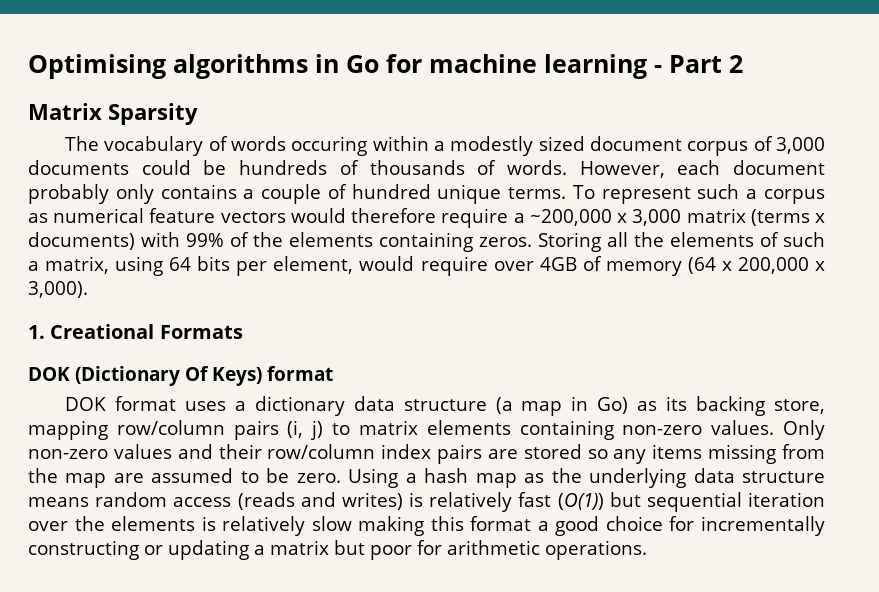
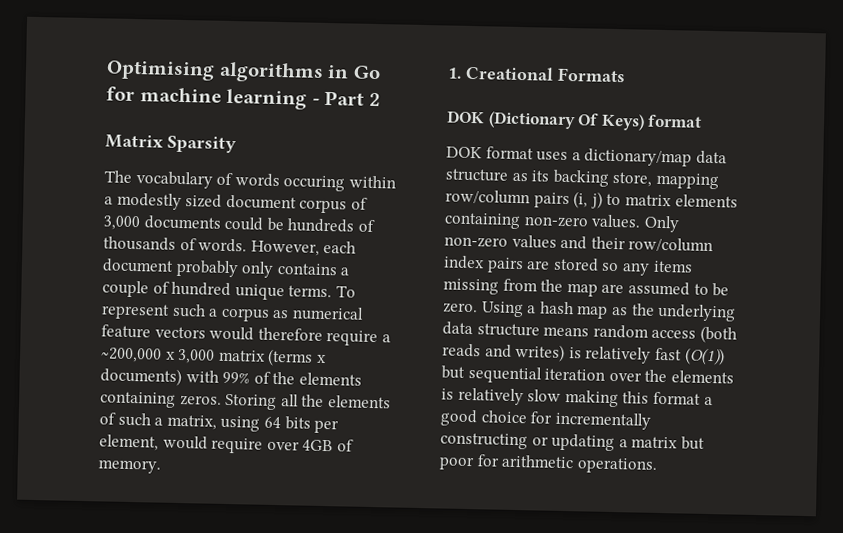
[605,257,825,276] [28,281,88,298] memory (64 x 200,000 x 3,000). -> [98,459,161,474] memory.
[254,396,629,416] dictionary data structure (a map in Go) -> [584,148,727,167] [445,168,509,182] dictionary/map data structure
[237,492,295,510] (reads -> [699,325,737,344] [442,343,481,358] (both reads

